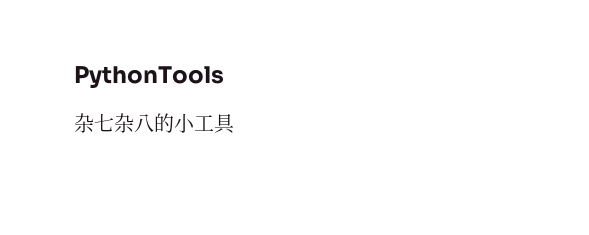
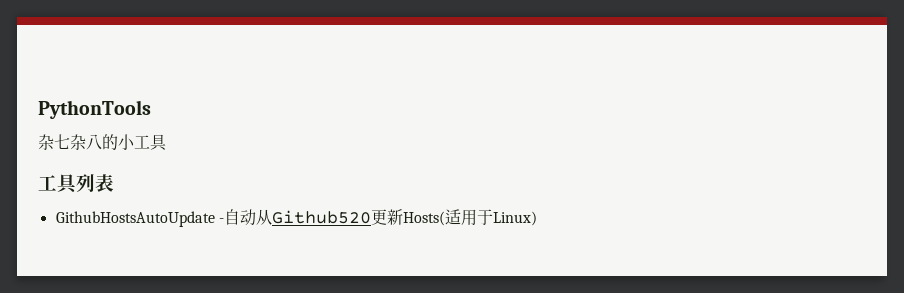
(235, 124) none -> [38,174,114,194] [55,209,537,227] // 工具列表 // GithubHostsAutoUpdate -自动从Github520更新Hosts(适用于Linux)

